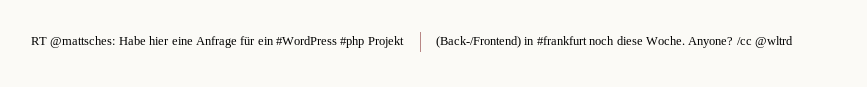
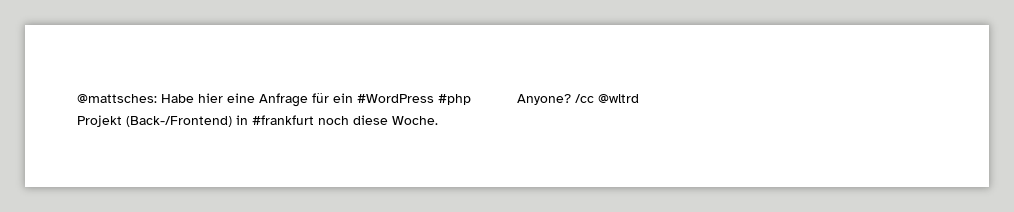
[31,37,47,45] RT -> (77, 98) none

